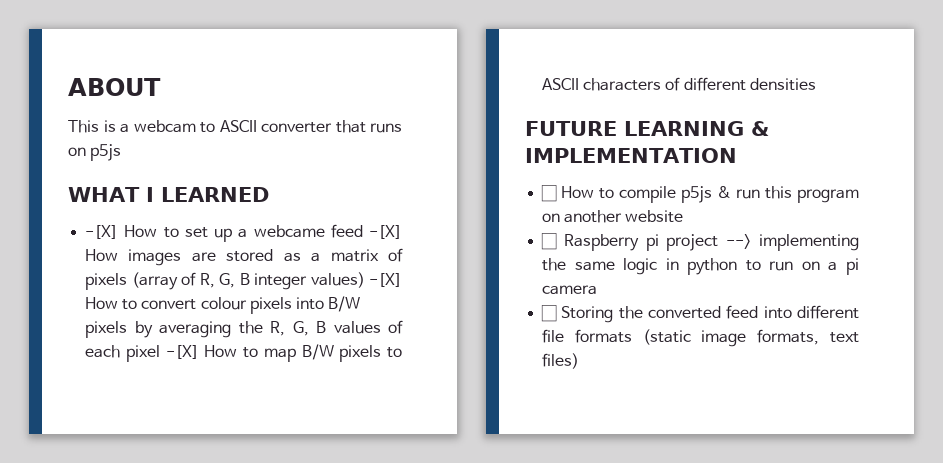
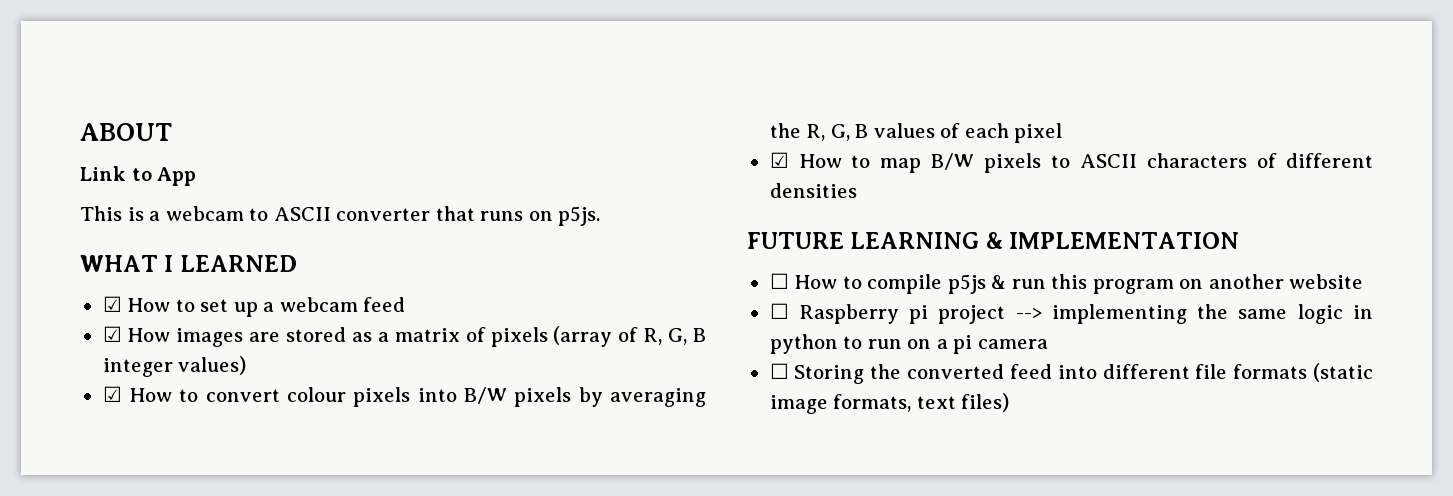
(161, 87) none -> [80,166,197,186] // Link to App
[90,144,122,161] p5js -> [558,206,601,226] p5js.
[85,225,119,239] -[X] -> [102,296,122,312] ☑
[253,224,402,239] webcame feed -[X] -> [279,297,406,312] [102,326,122,342] webcam feed // ☑
[369,273,402,287] -[X] -> [102,386,122,402] // ☑
[165,345,199,359] -[X] -> [769,152,789,168] // ☑

